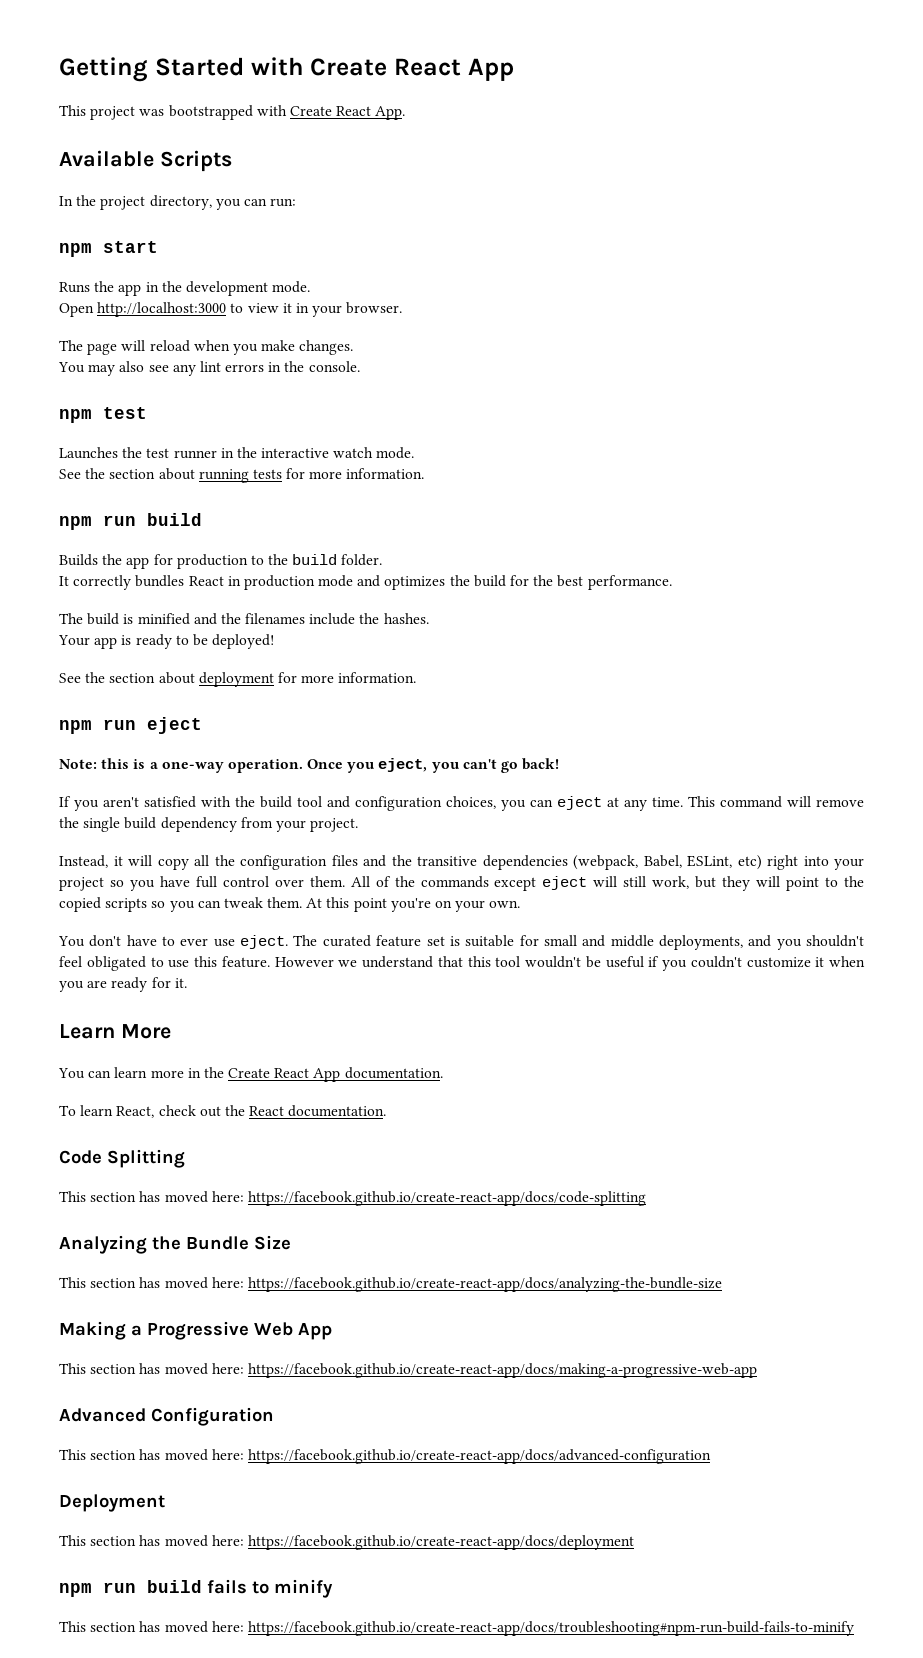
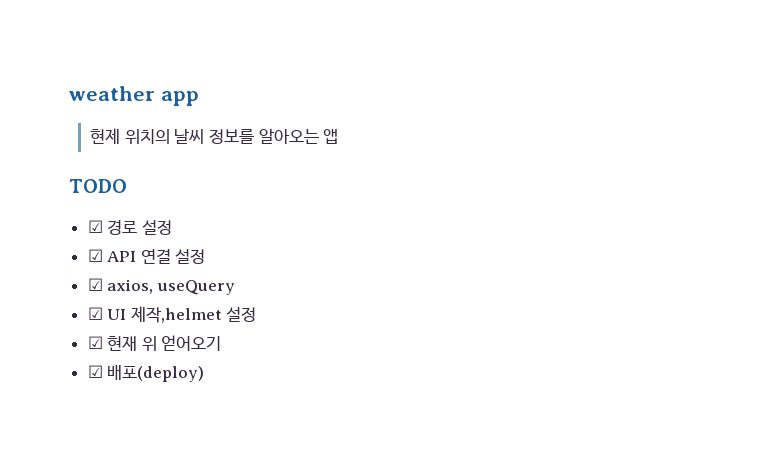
[59,57,514,82] [59,105,406,120] [59,150,232,172] [59,195,297,210] [59,241,158,257] [59,281,311,296] [59,302,403,317] [59,340,354,355] [58,361,360,376] [59,407,147,423] [59,447,415,459] [59,468,425,483] [59,513,202,530] [59,554,383,569] [59,575,672,590] [59,613,429,625] [58,634,275,649] [59,672,417,687] [59,717,202,734] [59,758,560,773] [59,796,864,811] [59,817,359,832] [59,855,864,870] [59,876,865,891] [59,897,521,912] [58,935,865,950] [59,956,865,971] [59,977,187,992] [59,1024,171,1039] [58,1067,443,1082] [59,1105,387,1118] [59,1149,185,1168] [59,1191,646,1206] [59,1235,291,1254] [59,1277,722,1292] [59,1321,332,1340] [59,1363,757,1378] [59,1407,274,1426] [59,1449,711,1464] [59,1494,165,1512] [59,1535,634,1550] [59,1579,333,1598] [59,1621,854,1636] Getting Started with Create React App // This project was bootstrapped with Create React App. // Available Scripts // In the project directory, you can run: // npm start // Runs the app in the development mode. // Open http://localhost:3000 to view it in your browser. // The page will reload when you make changes. // You may also see any lint errors in the console. // npm test // Launches the test runner in the interactive watch mode. // See the section about running tests for more information. // npm run build // Builds the app for production to the build folder. // It correctly bundles React in production mode and optimizes the build for the best performance. // The build is minified and the filenames include the hashes. // Your app is ready to be deployed! // See the section about deployment for more information. // npm run eject // Note: this is a one-way operation. Once you eject, you can't go back! // If you aren't satisfied with the build tool and configuration choices, you can eject at any time. This command will remove the single build dependency from your project. // Instead, it will copy all the configuration files and the transitive dependencies (webpack, Babel, ESLint, etc) right into your project so you have full control over them. All of the commands except eject will still work, but they will point to the copied scripts so you can tweak them. At this point you're on your own. // You don't have to ever use eject. The curated feature set is suitable for small and middle deployments, and you shouldn't feel obligated to use this feature. However we understand that this tool wouldn't be useful if you couldn't customize it when you are ready for it. // Learn More // You can learn more in the Create React App documentation. // To learn React, check out the React documentation. // Code Splitting // This section has moved here: https://facebook.github.io/create-react-app/docs/code-splitting // Analyzing the Bundle Size // This section has moved here: https://facebook.github.io/create-react-app/docs/analyzing-the-bundle-size // Making a Progressive Web App // This section has moved here: https://facebook.github.io/create-react-app/docs/making-a-progressive-web-app // Advanced Configuration // This section has moved here: https://facebook.github.io/create-react-app/docs/advanced-configuration // Deployment // This section has moved here: https://facebook.github.io/create-react-app/docs/deployment // npm run build fails to minify // This section has moved here: https://facebook.github.io/create-react-app/docs/troubleshooting#npm-run-build-fails-to-minify -> [69,86,199,106] [90,128,339,145] [69,179,127,193] [87,220,172,235] [87,249,206,264] [87,278,235,295] [87,306,257,323] [87,335,222,352] [87,365,205,382] weather app // 현제 위치의 날씨 정보를 알아오는 앱 // TODO // ☑ 경로 설정 // ☑ API 연결 설정 // ☑ axios, useQuery // ☑ UI 제작,helmet 설정 // ☑ 현재 위 얻어오기 // ☑ 배포(deploy)

